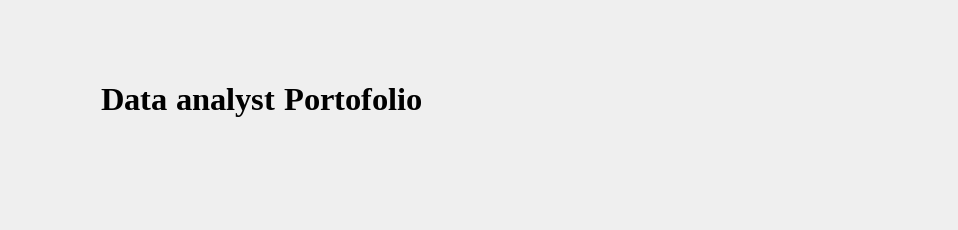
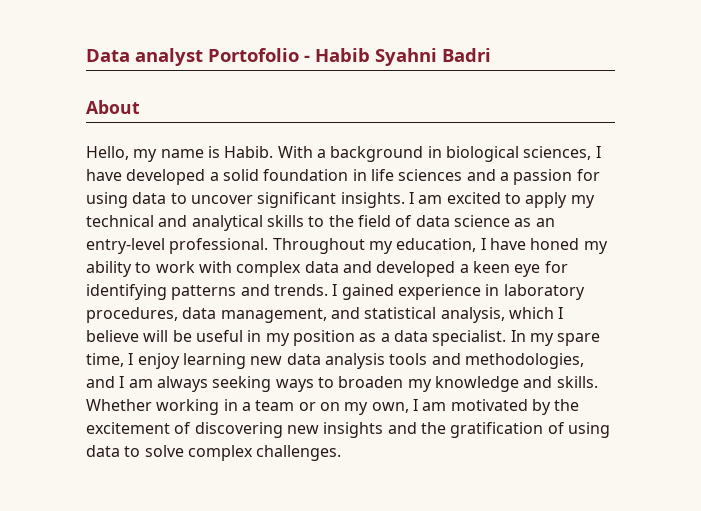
(422, 99) none -> [304,48,491,66] [86,100,140,114] [86,146,601,162] [86,169,600,185] [86,192,595,208] [86,215,555,231] [86,238,608,254] [86,261,568,277] [86,284,585,300] [86,307,564,323] [86,330,601,346] [86,353,584,369] [86,376,598,392] [86,399,580,415] [86,422,610,438] [86,445,342,461] - Habib Syahni Badri // About // Hello, my name is Habib. With a background in biological sciences, I have developed a solid foundation in life sciences and a passion for using data to uncover significant insights. I am excited to apply my technical and analytical skills to the field of data science as an entry-level professional. Throughout my education, I have honed my ability to work with complex data and developed a keen eye for identifying patterns and trends. I gained experience in laboratory procedures, data management, and statistical analysis, which I believe will be useful in my position as a data specialist. In my spare time, I enjoy learning new data analysis tools and methodologies, and I am always seeking ways to broaden my knowledge and skills. Whether working in a team or on my own, I am motivated by the excitement of discovering new insights and the gratification of using data to solve complex challenges.

